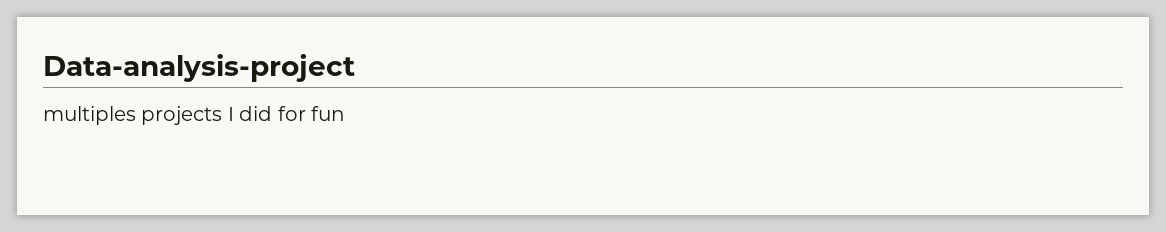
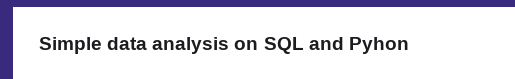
[43,54,355,82] [43,106,345,125] Data-analysis-project // multiples projects I did for fun -> [39,37,409,54] Simple data analysis on SQL and Pyhon

